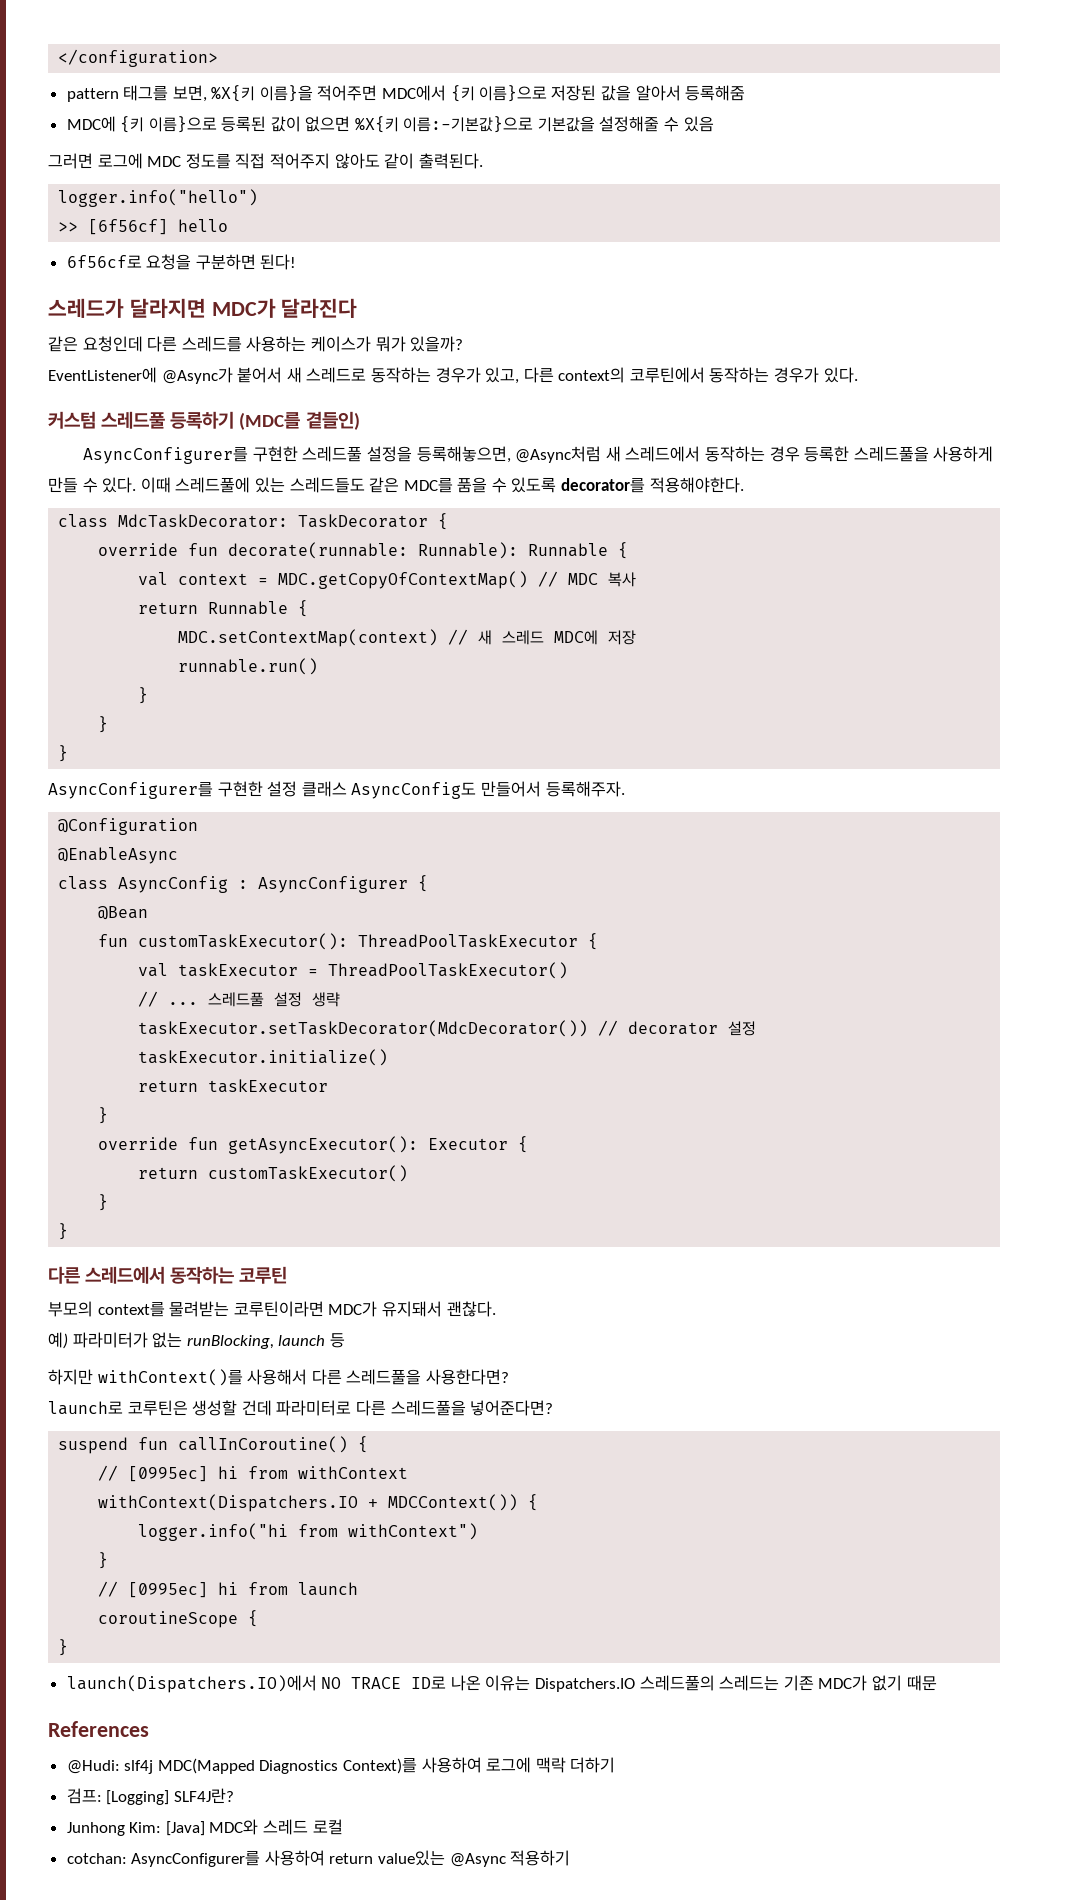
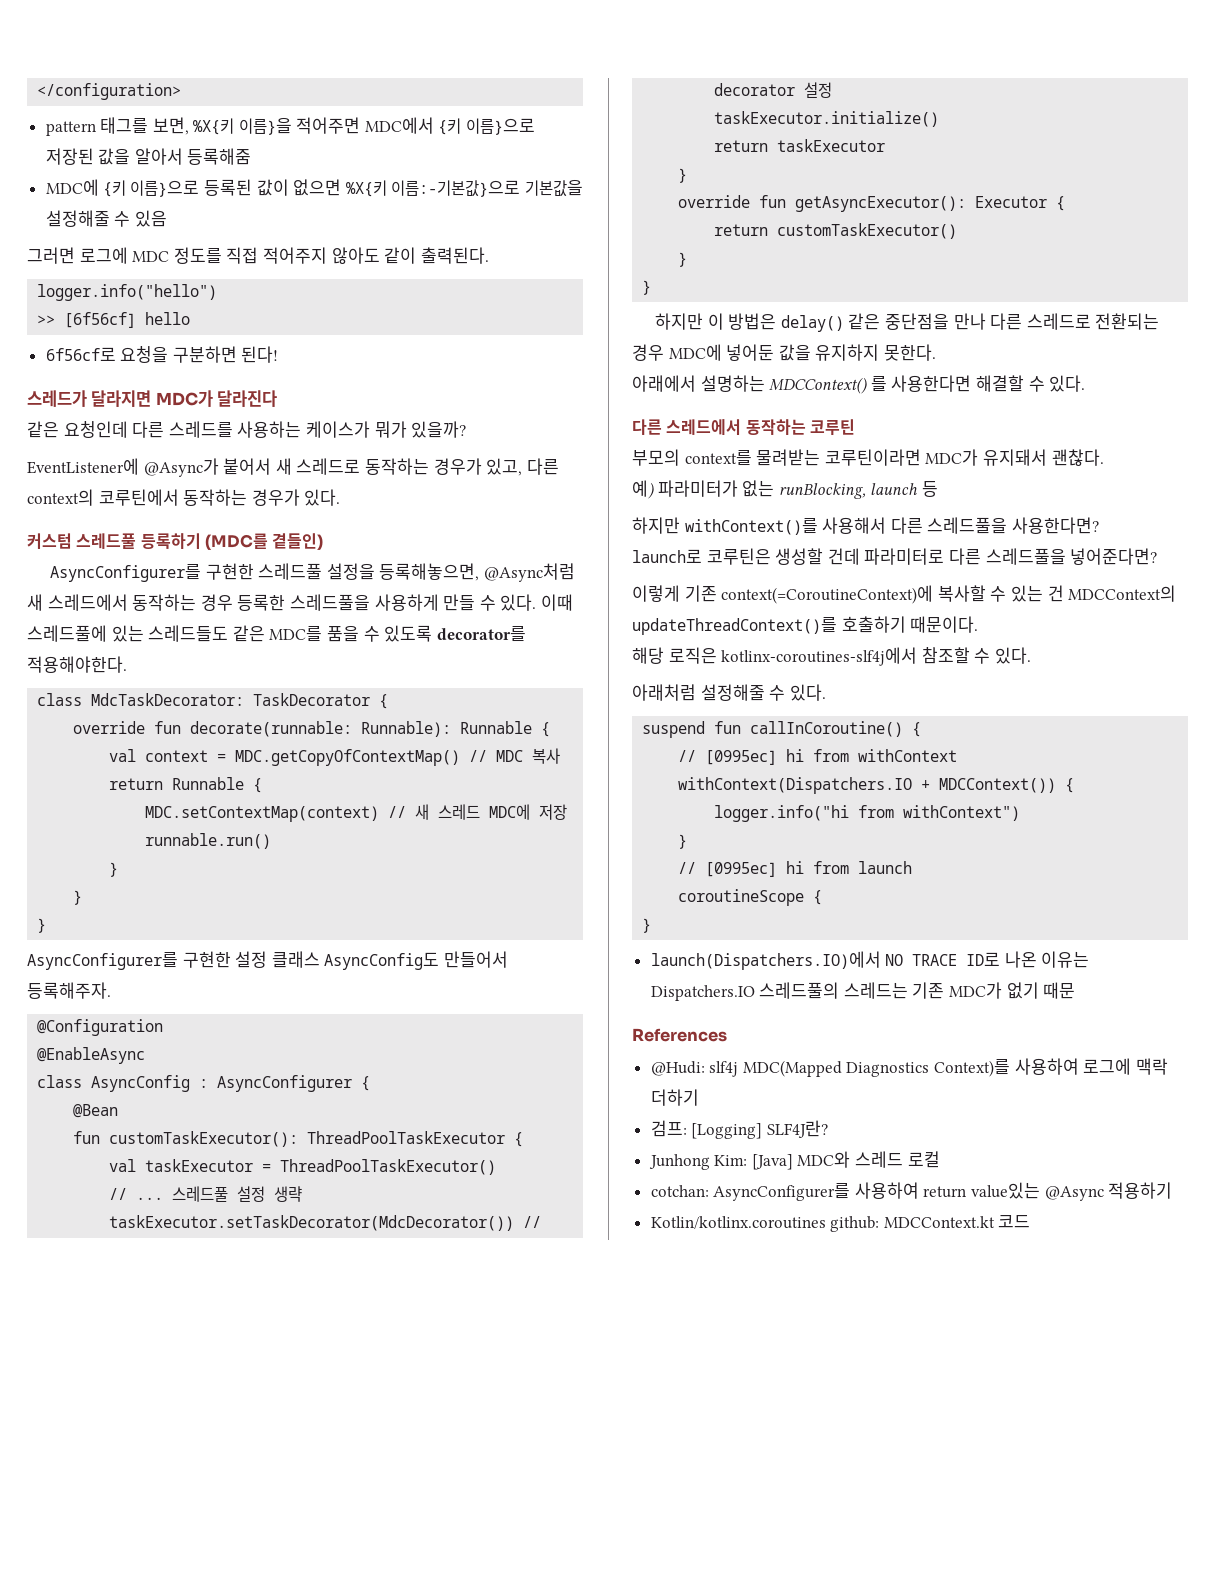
(69, 1231) none -> [655,313,1160,332] [632,344,936,361] [632,375,1086,394] // 하지만 이 방법은 delay() 같은 중단점을 만나 다른 스레드로 전환되는 경우 MDC에 넣어둔 값을 유지하지 못한다. // 아래에서 설명하는 MDCContext() 를 사용한다면 해결할 수 있다.
(554, 1408) none -> [632,585,1177,604] [632,616,979,635] [632,647,1031,666] [632,684,826,701] // 이렇게 기존 context(=CoroutineContext)에 복사할 수 있는 건 MDCContext의 updateThreadContext()를 호출하기 때문이다. // 해당 로직은 kotlinx-coroutines-slf4j에서 참조할 수 있다. // 아래처럼 설정해줄 수 있다.
(571, 1858) none -> [650,1215,1031,1232] // Kotlin/kotlinx.coroutines github: MDCContext.kt 코드

